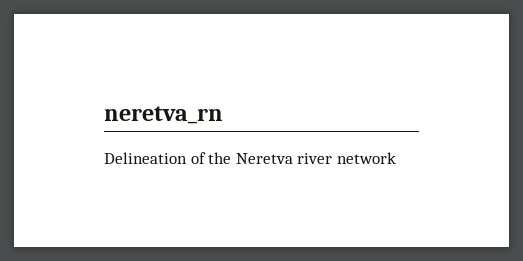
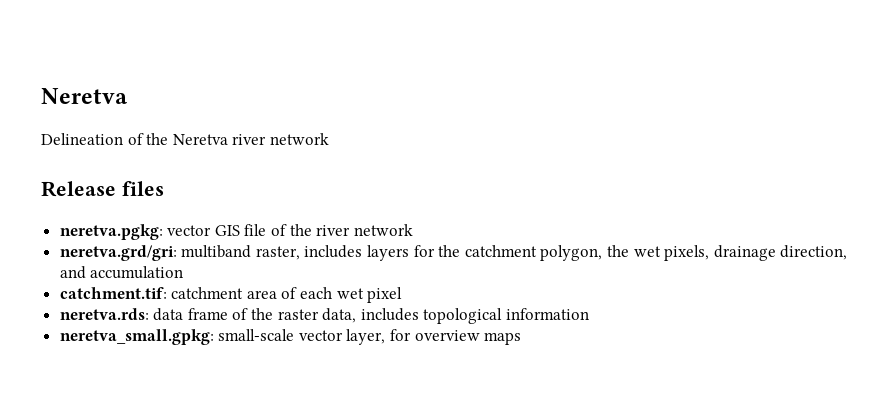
[104,106,223,124] neretva_rn -> [41,88,128,104] Neretva
(396, 158) none -> [41,181,164,197] [59,224,413,240] [59,245,848,261] [59,266,184,279] [59,287,403,303] [59,308,590,324] [59,329,522,345] // Release files // neretva.pgkg: vector GIS file of the river network // neretva.grd/gri: multiband raster, includes layers for the catchment polygon, the wet pixels, drainage direction, and accumulation // catchment.tif: catchment area of each wet pixel // neretva.rds: data frame of the raster data, includes topological information // neretva_small.gpkg: small-scale vector layer, for overview maps

